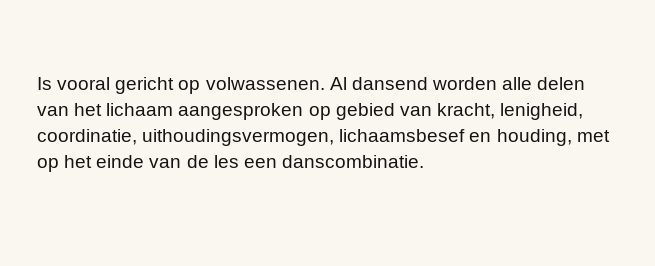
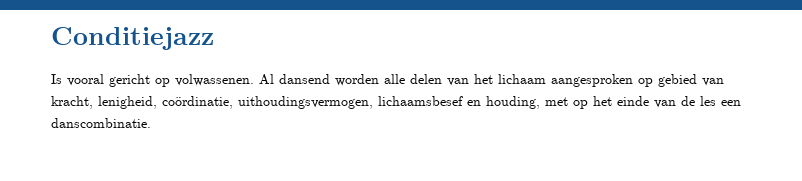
(37, 83) none -> [51,27,214,50] Conditiejazz //
[37,129,137,145] coordinatie, -> [162,96,233,109] coördinatie,

